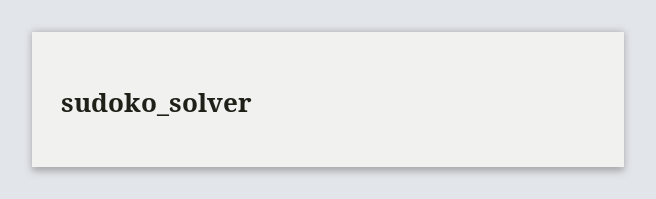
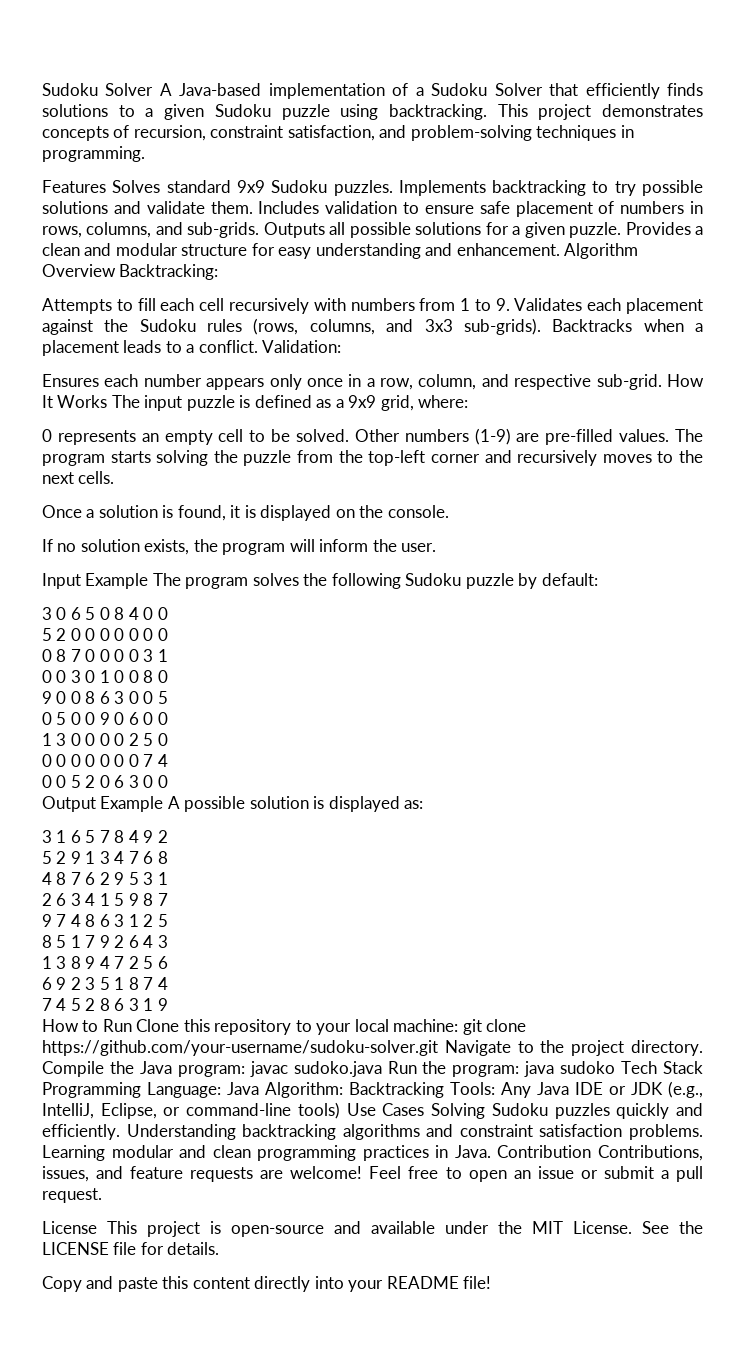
[61,93,252,116] sudoko_solver -> [42,83,703,99] [42,104,703,120] [42,125,634,141] [42,146,145,162] [42,180,703,196] [42,201,704,217] [42,222,703,238] [42,243,639,259] [42,264,219,280] [42,298,703,314] [42,318,704,335] [42,340,342,356] [42,374,705,390] [42,395,469,411] [42,428,703,445] [42,450,704,466] [42,471,115,484] [42,505,449,521] [42,539,437,555] [42,573,598,589] [42,607,168,620] [42,628,168,641] [42,649,168,662] [42,670,168,683] [42,691,168,704] [42,712,168,725] [42,733,168,746] [42,754,168,767] [42,775,168,788] [42,796,424,812] [42,830,168,843] [42,851,168,864] [42,872,168,885] [42,893,168,906] [42,914,168,927] [42,935,168,948] [42,956,168,969] [42,977,168,990] [42,998,168,1011] [42,1019,527,1035] [42,1040,703,1056] [42,1061,703,1077] [42,1081,703,1098] [42,1102,704,1119] [42,1124,703,1140] [42,1145,703,1161] [42,1166,704,1182] [42,1188,102,1203] [42,1221,703,1237] [42,1242,220,1255] [42,1276,492,1292] Sudoku Solver A Java-based implementation of a Sudoku Solver that efficiently finds solutions to a given Sudoku puzzle using backtracking. This project demonstrates concepts of recursion, constraint satisfaction, and problem-solving techniques in programming. // Features Solves standard 9x9 Sudoku puzzles. Implements backtracking to try possible solutions and validate them. Includes validation to ensure safe placement of numbers in rows, columns, and sub-grids. Outputs all possible solutions for a given puzzle. Provides a clean and modular structure for easy understanding and enhancement. Algorithm Overview Backtracking: // Attempts to fill each cell recursively with numbers from 1 to 9. Validates each placement against the Sudoku rules (rows, columns, and 3x3 sub-grids). Backtracks when a placement leads to a conflict. Validation: // Ensures each number appears only once in a row, column, and respective sub-grid. How It Works The input puzzle is defined as a 9x9 grid, where: // 0 represents an empty cell to be solved. Other numbers (1-9) are pre-filled values. The program starts solving the puzzle from the top-left corner and recursively moves to the next cells. // Once a solution is found, it is displayed on the console. // If no solution exists, the program will inform the user. // Input Example The program solves the following Sudoku puzzle by default: // 3 0 6 5 0 8 4 0 0 // 5 2 0 0 0 0 0 0 0 // 0 8 7 0 0 0 0 3 1 // 0 0 3 0 1 0 0 8 0 // 9 0 0 8 6 3 0 0 5 // 0 5 0 0 9 0 6 0 0 // 1 3 0 0 0 0 2 5 0 // 0 0 0 0 0 0 0 7 4 // 0 0 5 2 0 6 3 0 0 // Output Example A possible solution is displayed as: // 3 1 6 5 7 8 4 9 2 // 5 2 9 1 3 4 7 6 8 // 4 8 7 6 2 9 5 3 1 // 2 6 3 4 1 5 9 8 7 // 9 7 4 8 6 3 1 2 5 // 8 5 1 7 9 2 6 4 3 // 1 3 8 9 4 7 2 5 6 // 6 9 2 3 5 1 8 7 4 // 7 4 5 2 8 6 3 1 9 // How to Run Clone this repository to your local machine: git clone https://github.com/your-username/sudoku-solver.git Navigate to the project directory. Compile the Java program: javac sudoko.java Run the program: java sudoko Tech Stack Programming Language: Java Algorithm: Backtracking Tools: Any Java IDE or JDK (e.g., IntelliJ, Eclipse, or command-line tools) Use Cases Solving Sudoku puzzles quickly and efficiently. Understanding backtracking algorithms and constraint satisfaction problems. Learning modular and clean programming practices in Java. Contribution Contributions, issues, and feature requests are welcome! Feel free to open an issue or submit a pull request. // License This project is open-source and available under the MIT License. See the LICENSE file for details. // Copy and paste this content directly into your README file!

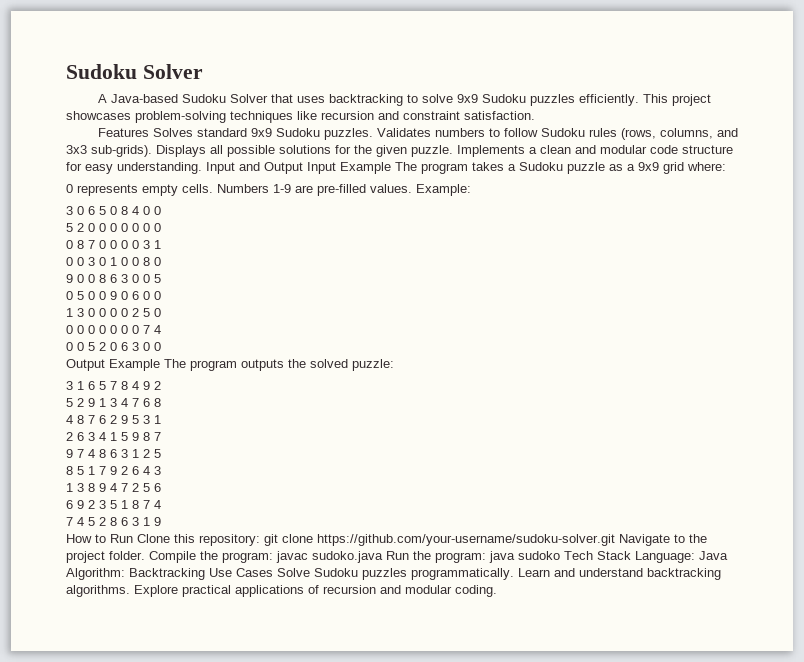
[42,83,154,96] Sudoku Solver -> [66,64,203,79] Sudoku Solver //
[268,83,703,99] [42,104,703,120] [42,125,634,141] [42,146,145,162] implementation of a Sudoku Solver that efficiently finds solutions to a given Sudoku puzzle using backtracking. This project demonstrates concepts of recursion, constraint satisfaction, and problem-solving techniques in programming. -> [181,94,711,106] [66,111,535,123] Sudoku Solver that uses backtracking to solve 9x9 Sudoku puzzles efficiently. This project showcases problem-solving techniques like recursion and constraint satisfaction.
[398,180,703,196] [42,201,704,217] [42,222,703,238] [42,243,639,259] [42,264,219,280] [42,298,703,314] [42,319,129,335] Implements backtracking to try possible solutions and validate them. Includes validation to ensure safe placement of numbers in rows, columns, and sub-grids. Outputs all possible solutions for a given puzzle. Provides a clean and modular structure for easy understanding and enhancement. Algorithm Overview Backtracking: // Attempts to fill each cell recursively with numbers from 1 to 9. Validates each placement against the -> [376,128,538,137] Validates numbers to follow
[552,319,704,332] [42,340,342,356] [42,374,705,390] [42,395,312,411] Backtracks when a placement leads to a conflict. Validation: // Ensures each number appears only once in a row, column, and respective sub-grid. How It Works The input puzzle is defined -> [156,145,733,157] [66,162,605,174] Displays all possible solutions for the given puzzle. Implements a clean and modular code structure for easy understanding. Input and Output Input Example The program takes a Sudoku puzzle
[380,395,414,411] grid, -> [663,162,684,174] grid
[141,428,703,445] [42,450,704,466] [42,471,115,484] [42,505,449,521] [42,539,437,555] [42,573,598,589] an empty cell to be solved. Other numbers (1-9) are pre-filled values. The program starts solving the puzzle from the top-left corner and recursively moves to the next cells. // Once a solution is found, it is displayed on the console. // If no solution exists, the program will inform the user. // Input Example The program solves the following Sudoku puzzle by default: -> [142,184,471,196] empty cells. Numbers 1-9 are pre-filled values. Example:
[167,796,424,812] A possible solution is displayed as: -> [164,359,394,371] The program outputs the solved puzzle:
[214,1019,459,1035] repository to your local machine: -> [199,534,260,546] repository:
[631,1040,703,1056] directory. -> [109,551,145,560] folder.
[139,1061,172,1074] Java -> (218, 555) none
[42,1082,141,1098] Programming -> (631, 555) none
[450,1081,703,1098] [42,1102,340,1119] Tools: Any Java IDE or JDK (e.g., IntelliJ, Eclipse, or command-line tools) -> (205, 574) none
[431,1103,704,1119] [42,1124,703,1140] [42,1145,703,1161] [42,1166,704,1182] [42,1188,102,1203] [42,1221,703,1237] [42,1242,220,1255] [42,1276,492,1292] Solving Sudoku puzzles quickly and efficiently. Understanding backtracking algorithms and constraint satisfaction problems. Learning modular and clean programming practices in Java. Contribution Contributions, issues, and feature requests are welcome! Feel free to open an issue or submit a pull request. // License This project is open-source and available under the MIT License. See the LICENSE file for details. // Copy and paste this content directly into your README file! -> [277,568,721,580] [66,585,497,597] Solve Sudoku puzzles programmatically. Learn and understand backtracking algorithms. Explore practical applications of recursion and modular coding.

